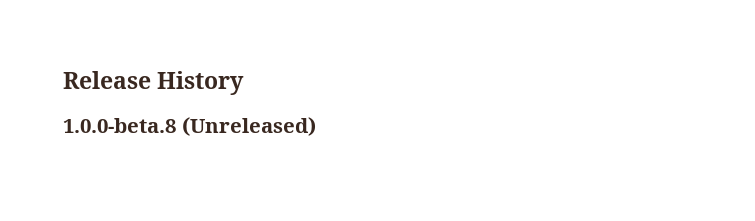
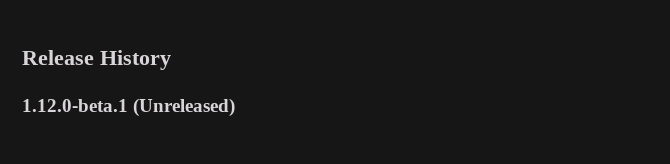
[63,118,176,133] 1.0.0-beta.8 -> [22,99,128,112] 1.12.0-beta.1

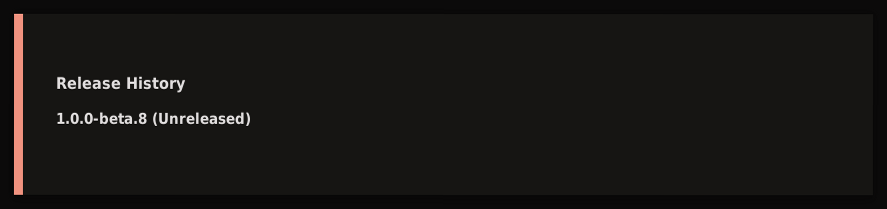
[22,99,128,112] 1.12.0-beta.1 -> [55,111,147,125] 1.0.0-beta.8

